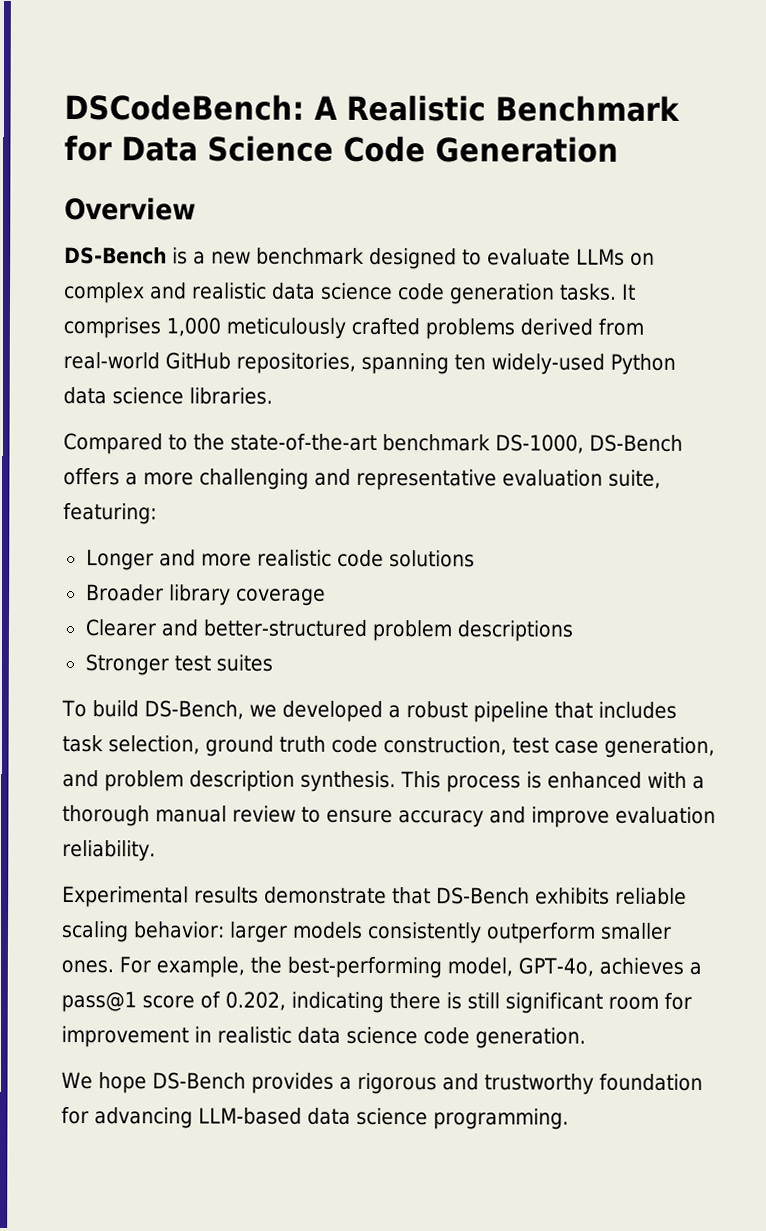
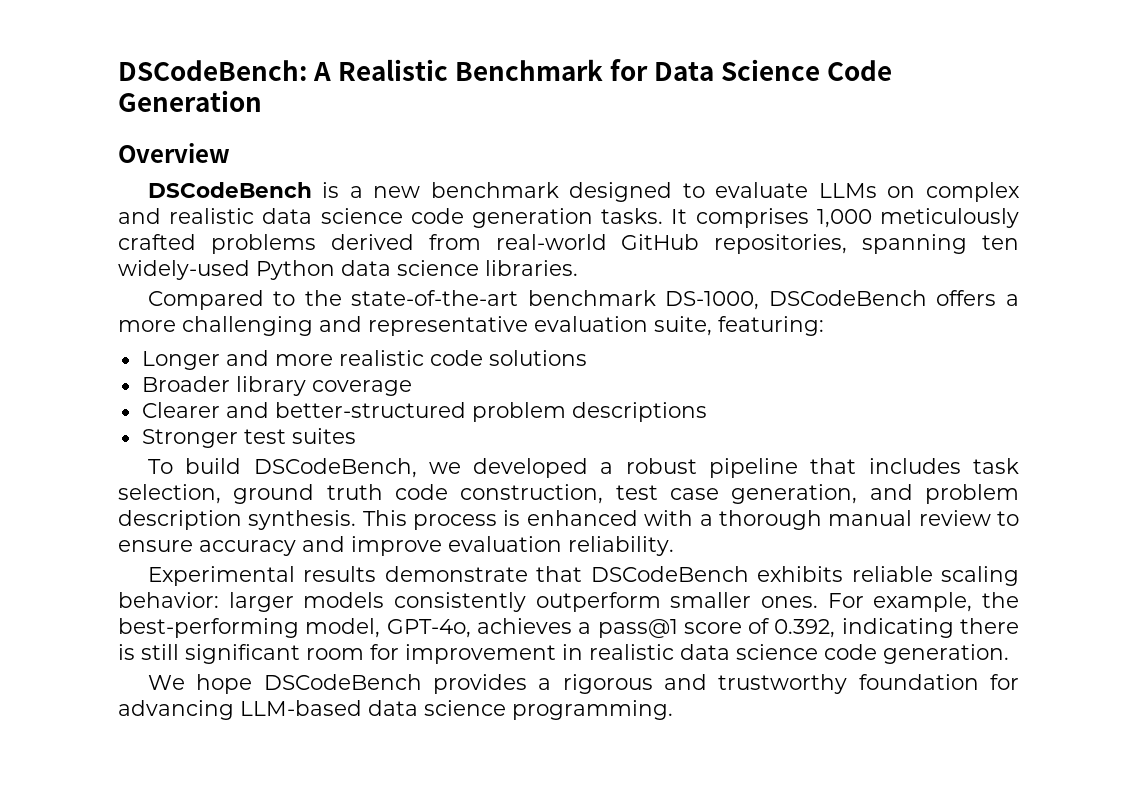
[64,246,167,265] DS-Bench -> [147,182,312,198] DSCodeBench
[588,434,683,452] DS-Bench -> [768,290,927,306] DSCodeBench
[143,700,244,720] DS-Bench, -> [253,458,417,478] DSCodeBench,
[436,887,530,905] DS-Bench -> [590,566,749,582] DSCodeBench
[225,991,286,1011] 0.202, -> [774,619,836,638] 0.392,
[151,1072,246,1090] DS-Bench -> [263,674,422,690] DSCodeBench

